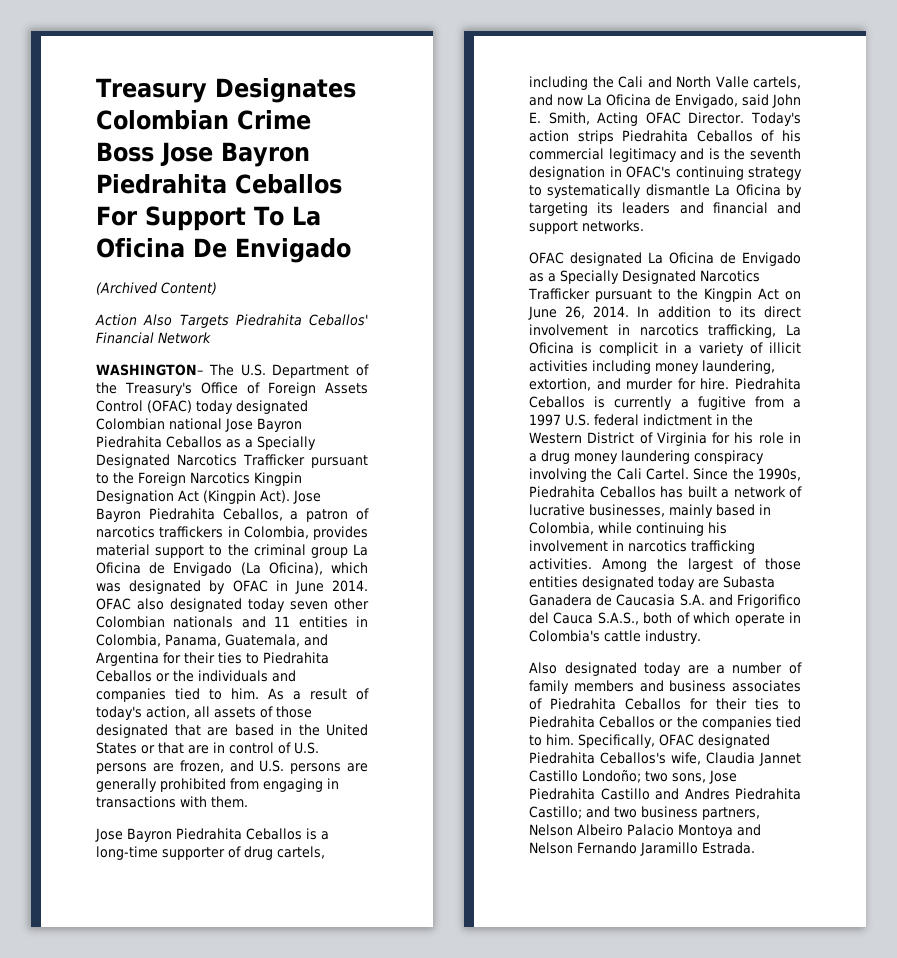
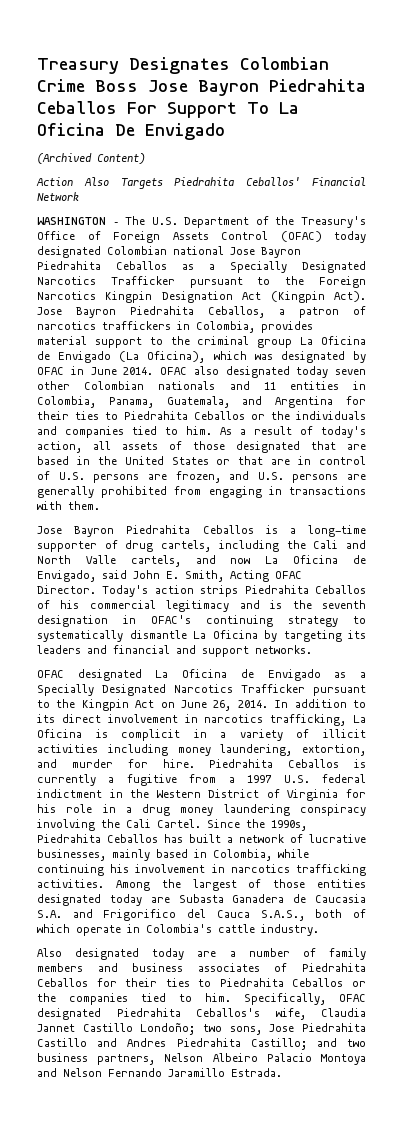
[96,364,203,376] WASHINGTON– -> [37,217,119,225] WASHINGTON –

